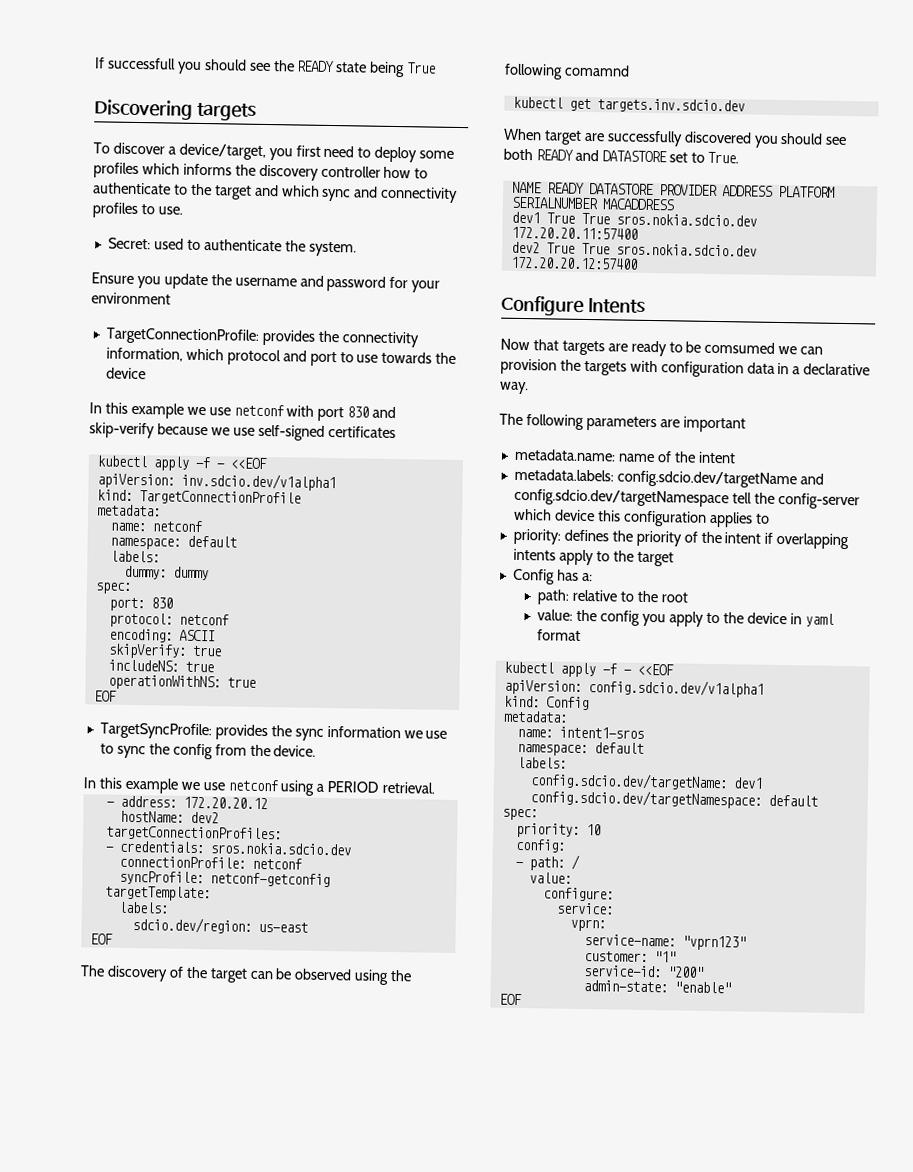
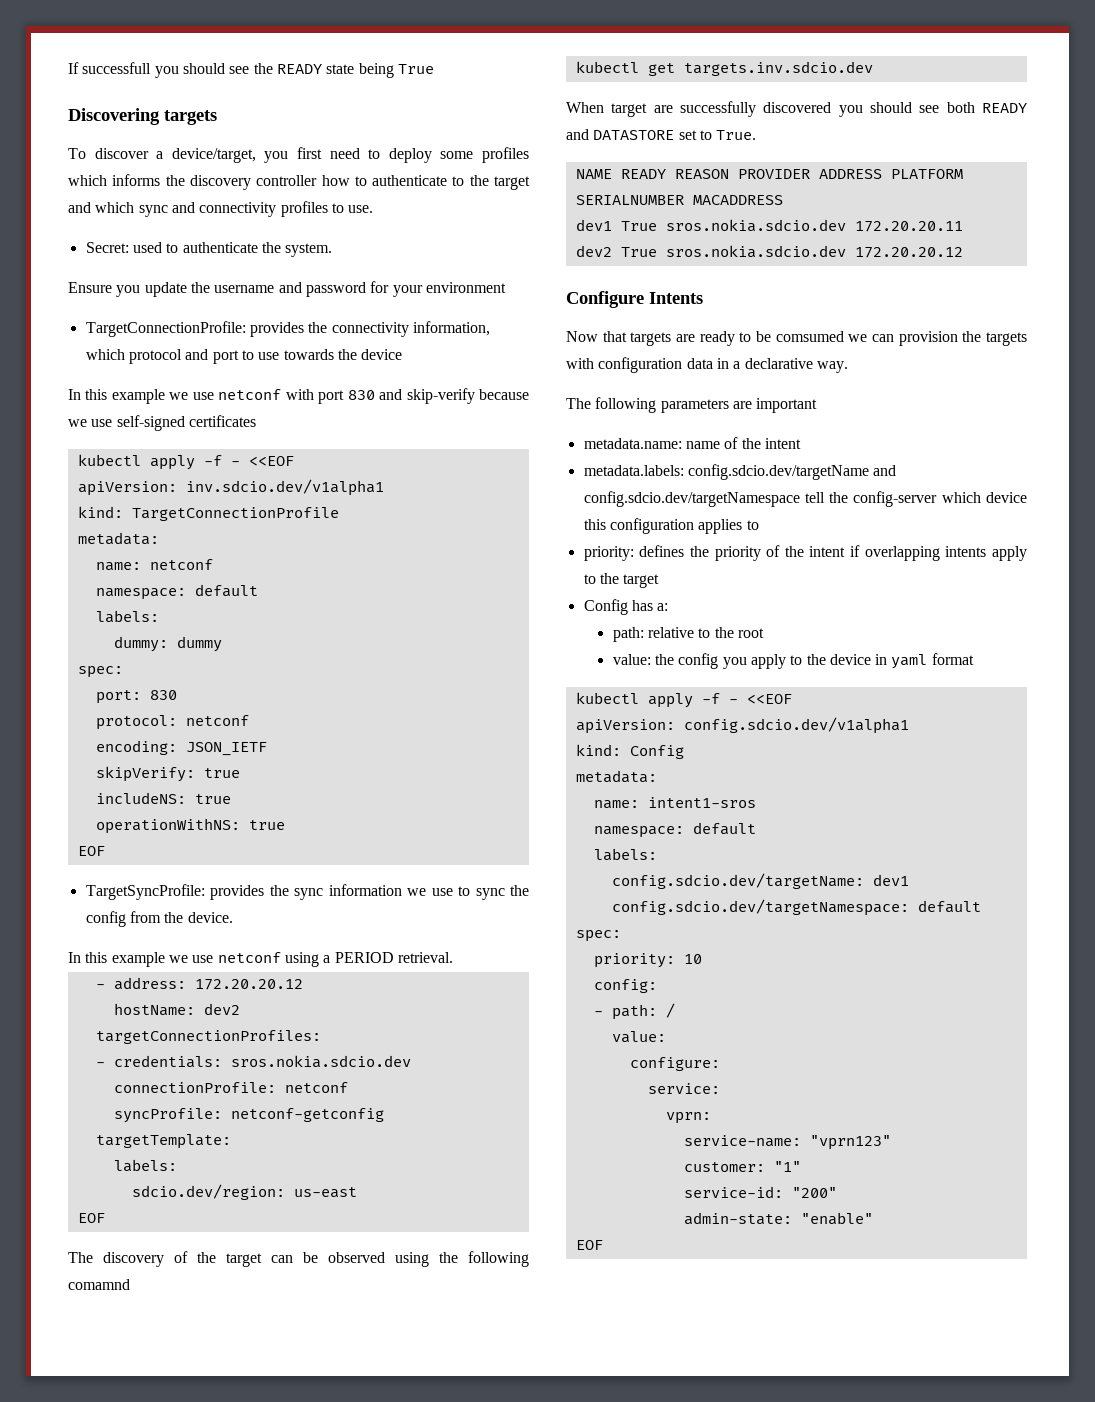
[178,629,215,642] ASCII -> [185,742,267,756] JSON_IETF
[588,182,654,196] DATASTORE -> [674,169,729,179] REASON
[580,212,757,227] [510,226,638,240] True sros.nokia.sdcio.dev 172.20.20.11:57400 -> [665,219,963,232] sros.nokia.sdcio.dev 172.20.20.11
[580,242,757,257] [509,256,638,270] True sros.nokia.sdcio.dev 172.20.20.12:57400 -> [665,245,963,258] sros.nokia.sdcio.dev 172.20.20.12

